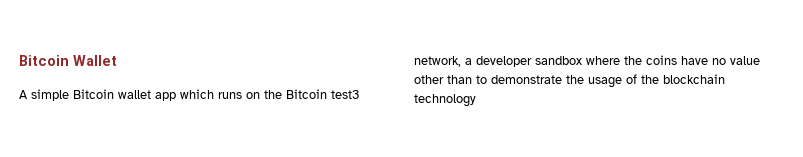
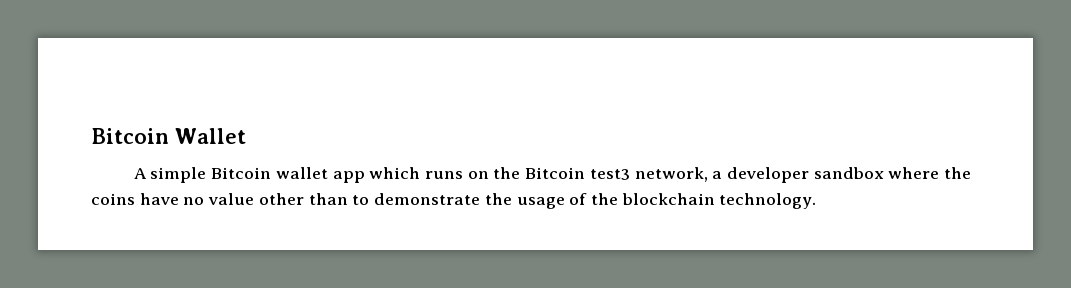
[414,94,476,107] technology -> [719,193,817,209] technology.

